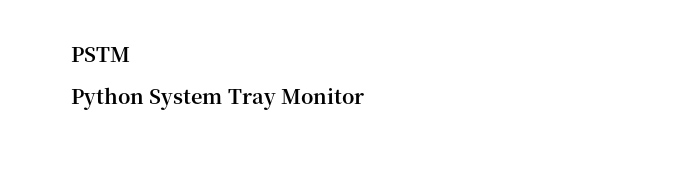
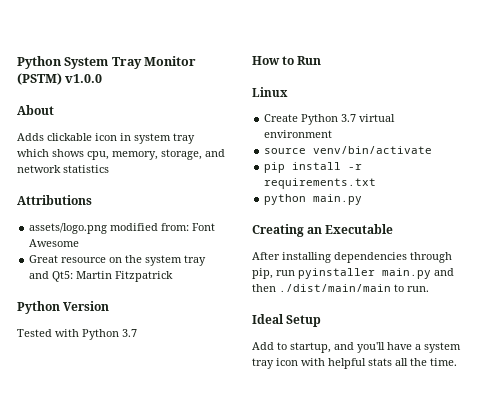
[71,47,130,62] PSTM // -> (17, 62) none
(365, 96) none -> [17,73,103,85] [17,105,54,115] [17,133,195,144] [17,149,225,160] [17,165,109,173] [17,195,92,205] [29,223,216,234] [29,239,80,247] [29,255,207,266] [29,271,174,282] [17,301,110,314] [17,329,137,340] [252,56,322,65] [252,87,288,97] [264,114,396,125] [264,130,333,138] [264,146,433,154] [264,162,363,173] [264,178,377,189] [264,194,363,205] [252,224,394,237] [252,252,452,263] [252,268,454,279] [252,284,429,292] [252,314,322,327] [252,342,461,353] [252,358,457,369] (PSTM) v1.0.0 // About // Adds clickable icon in system tray which shows cpu, memory, storage, and network statistics // Attributions // assets/logo.png modified from: Font Awesome // Great resource on the system tray and Qt5: Martin Fitzpatrick // Python Version // Tested with Python 3.7 // How to Run // Linux // Create Python 3.7 virtual environment // source venv/bin/activate // pip install -r requirements.txt // python main.py // Creating an Executable // After installing dependencies through pip, run pyinstaller main.py and then ./dist/main/main to run. // Ideal Setup // Add to startup, and you'll have a system tray icon with helpful stats all the time.

